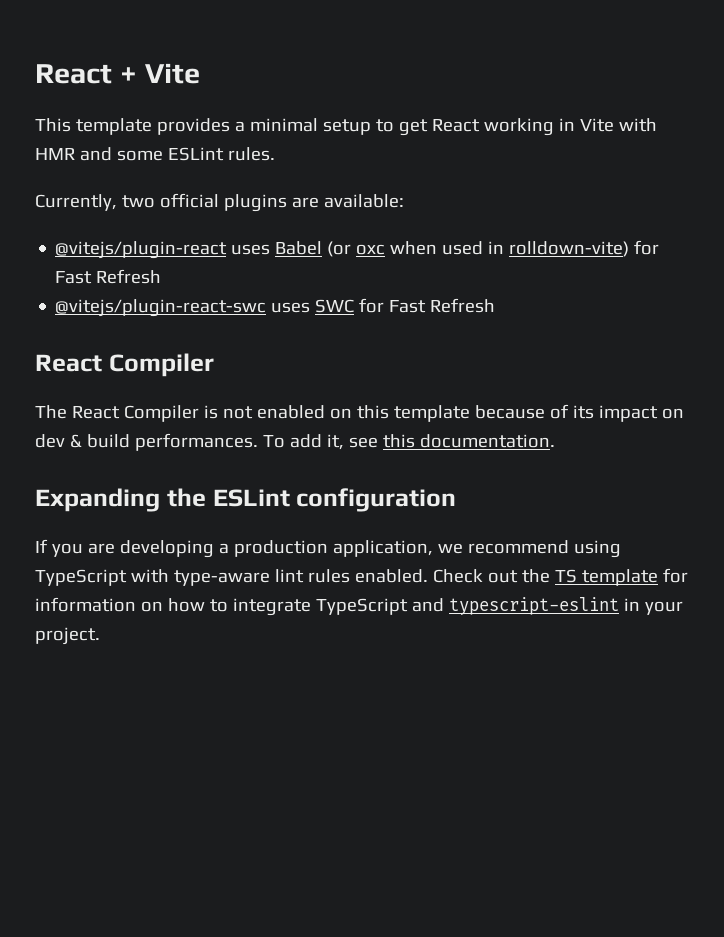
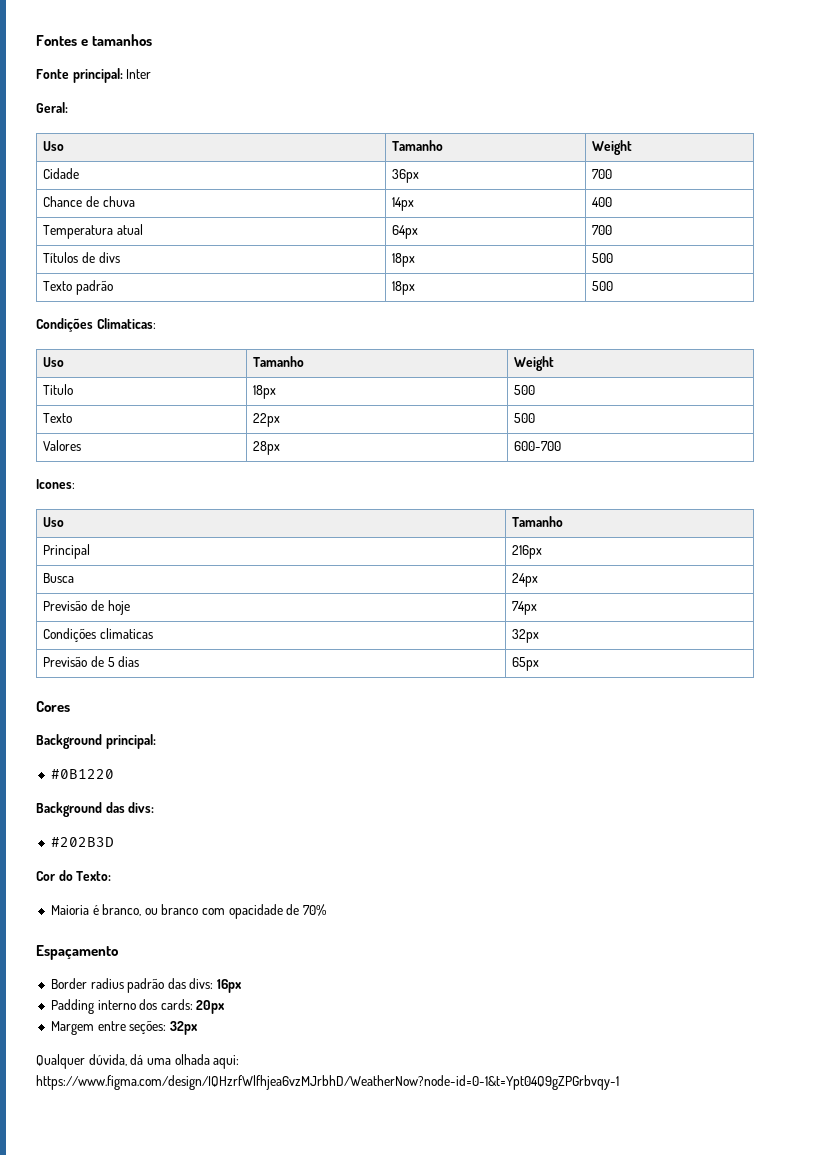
[35,63,200,84] [35,118,657,136] [35,147,275,161] [35,193,404,212] [55,240,660,259] [55,269,162,284] [55,298,496,317] [35,353,214,377] [35,404,684,422] [35,433,555,451] [35,488,457,512] [35,539,621,558] [35,568,688,586] [35,597,683,616] [35,627,100,645] React + Vite // This template provides a minimal setup to get React working in Vite with HMR and some ESLint rules. // Currently, two official plugins are available: // @vitejs/plugin-react uses Babel (or oxc when used in rolldown-vite) for Fast Refresh // @vitejs/plugin-react-swc uses SWC for Fast Refresh // React Compiler // The React Compiler is not enabled on this template because of its impact on dev & build performances. To add it, see this documentation. // Expanding the ESLint configuration // If you are developing a production application, we recommend using TypeScript with type-aware lint rules enabled. Check out the TS template for information on how to integrate TypeScript and typescript-eslint in your project. -> [36,34,153,46] [36,68,152,83] [36,102,68,113] [43,141,65,151] [392,140,444,151] [592,140,633,155] [43,168,80,179] [392,169,420,183] [592,169,613,179] [43,196,135,207] [392,197,415,211] [592,197,613,207] [43,224,143,239] [392,225,419,239] [592,225,613,235] [43,252,120,263] [392,253,416,267] [592,253,614,263] [43,280,113,295] [392,281,416,295] [592,281,614,291] [36,318,156,332] [43,357,65,367] [253,356,305,367] [514,356,555,371] [43,384,74,395] [253,385,277,399] [514,385,536,395] [43,413,73,423] [253,413,281,427] [514,413,536,423] [43,440,82,451] [253,441,281,455] [514,441,562,451] [36,479,75,489] [43,517,65,527] [512,516,564,527] [43,544,91,559] [512,545,543,559] [43,573,75,583] [512,573,539,587] [43,600,130,615] [512,601,538,615] [43,628,153,642] [512,629,540,643] [43,656,140,667] [512,657,540,671] [36,701,70,712] [36,734,156,749] [50,769,114,779] [36,802,155,817] [50,837,114,847] [36,870,112,881] [50,904,327,919] [36,945,118,960] [50,978,243,993] [50,999,226,1014] [50,1020,198,1035] [36,1054,240,1069] [36,1075,619,1090] Fontes e tamanhos // Fonte principal: Inter // Geral: // Uso | Tamanho | Weight // Cidade | 36px | 700 // Chance de chuva | 14px | 400 // Temperatura atual | 64px | 700 // Títulos de divs | 18px | 500 // Texto padrão | 18px | 500 // Condições Climaticas: // Uso | Tamanho | Weight // Titulo | 18px | 500 // Texto | 22px | 500 // Valores | 28px | 600-700 // Icones: // Uso | Tamanho // Principal | 216px // Busca | 24px // Previsão de hoje | 74px // Condições climaticas | 32px // Previsão de 5 dias | 65px // Cores // Background principal: // #0B1220 // Background das divs: // #202B3D // Cor do Texto: // Maioria é branco, ou branco com opacidade de 70% // Espaçamento // Border radius padrão das divs: 16px // Padding interno dos cards: 20px // Margem entre seções: 32px // Qualquer dúvida, dá uma olhada aqui: https://www.figma.com/design/IQHzrfWlfhjea6vzMJrbhD/WeatherNow?node-id=0-1&t=Ypt04Q9gZPGrbvqy-1

